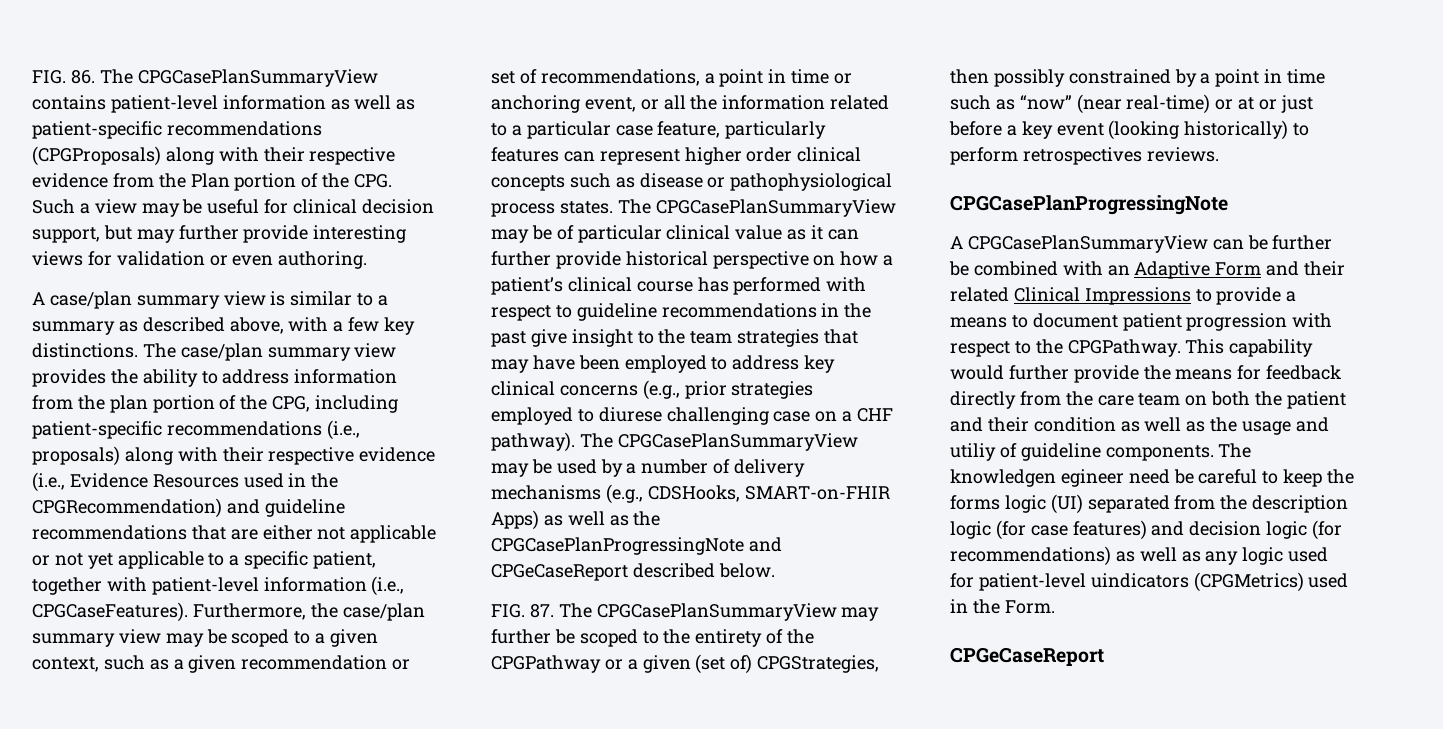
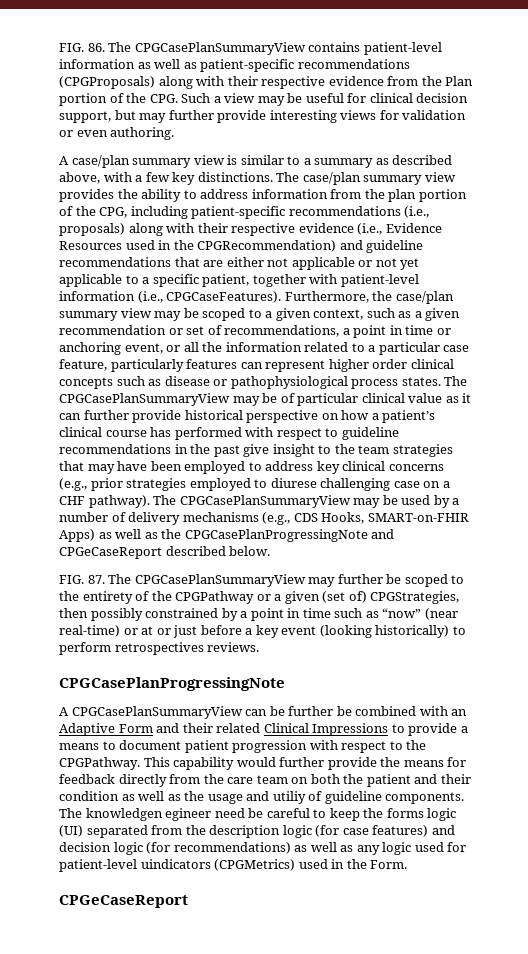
[647,485,740,502] CDSHooks, -> [293,512,365,524] CDS Hooks,

